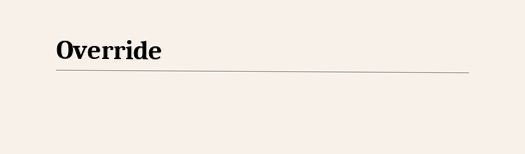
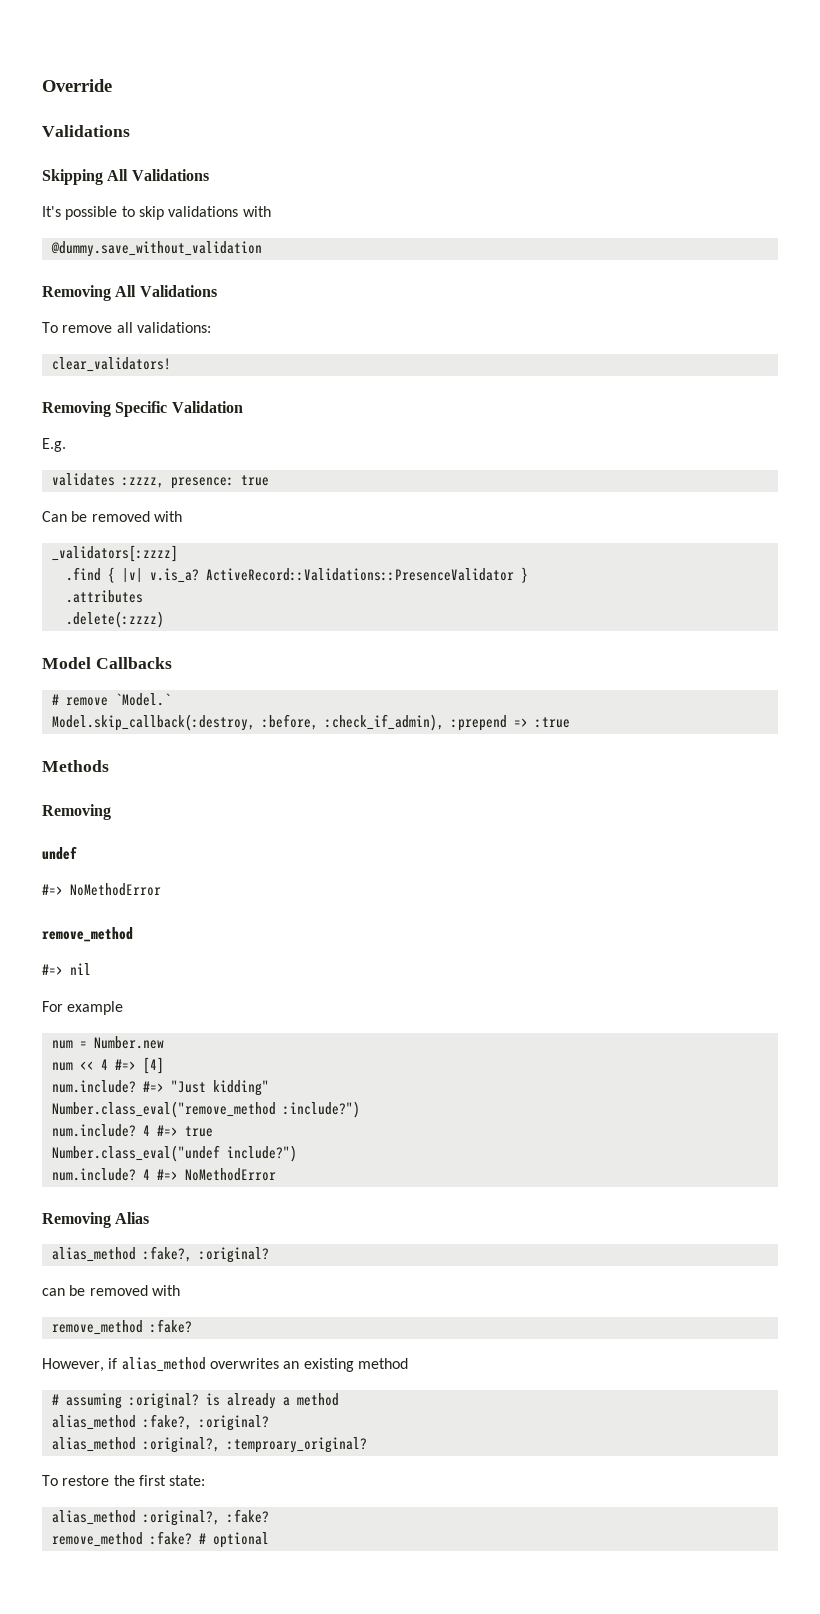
(163, 49) none -> [42,125,130,137] [42,169,209,185] [42,206,271,220] [50,241,262,257] [42,285,217,301] [42,322,211,333] [51,357,171,372] [42,401,243,417] [42,438,66,452] [51,473,269,489] [42,511,182,522] [51,545,178,562] [65,567,528,583] [65,590,143,603] [65,611,164,628] [42,657,172,669] [51,693,171,706] [51,714,570,731] [42,760,109,772] [42,804,111,820] [42,846,77,860] [42,883,161,896] [42,927,133,942] [42,963,91,975] [42,1001,124,1015] [51,1036,164,1049] [51,1057,164,1074] [51,1080,269,1096] [51,1101,360,1118] [51,1124,213,1137] [51,1145,297,1162] [51,1168,276,1181] [42,1212,150,1228] [51,1246,269,1263] [42,1285,180,1296] [51,1319,192,1335] [42,1357,408,1372] [51,1393,339,1409] [51,1414,269,1431] [51,1437,367,1453] [42,1475,206,1486] [51,1509,269,1526] [51,1531,269,1548] // Validations // Skipping All Validations // It's possible to skip validations with // @dummy.save_without_validation // Removing All Validations // To remove all validations: // clear_validators! // Removing Specific Validation // E.g. // validates :zzzz, presence: true // Can be removed with // _validators[:zzzz] // .find { |v| v.is_a? ActiveRecord::Validations::PresenceValidator } // .attributes // .delete(:zzzz) // Model Callbacks // # remove `Model.` // Model.skip_callback(:destroy, :before, :check_if_admin), :prepend => :true // Methods // Removing // undef // #=> NoMethodError // remove_method // #=> nil // For example // num = Number.new // num << 4 #=> [4] // num.include? #=> "Just kidding" // Number.class_eval("remove_method :include?") // num.include? 4 #=> true // Number.class_eval("undef include?") // num.include? 4 #=> NoMethodError // Removing Alias // alias_method :fake?, :original? // can be removed with // remove_method :fake? // However, if alias_method overwrites an existing method // # assuming :original? is already a method // alias_method :fake?, :original? // alias_method :original?, :temproary_original? // To restore the first state: // alias_method :original?, :fake? // remove_method :fake? # optional

